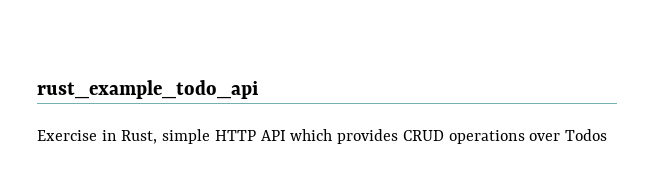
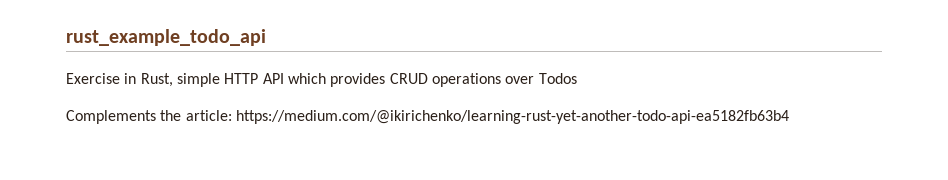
(607, 135) none -> [66,110,789,124] // Complements the article: https://medium.com/@ikirichenko/learning-rust-yet-another-todo-api-ea5182fb63b4

